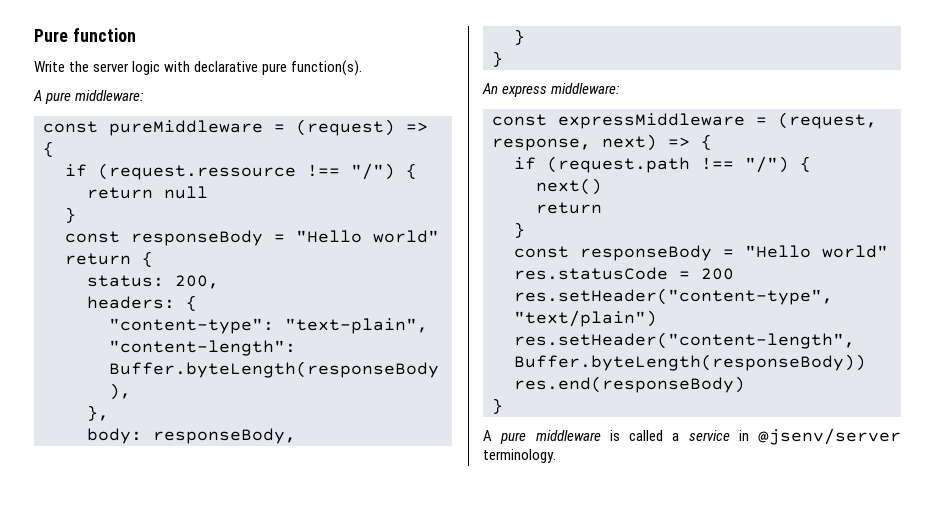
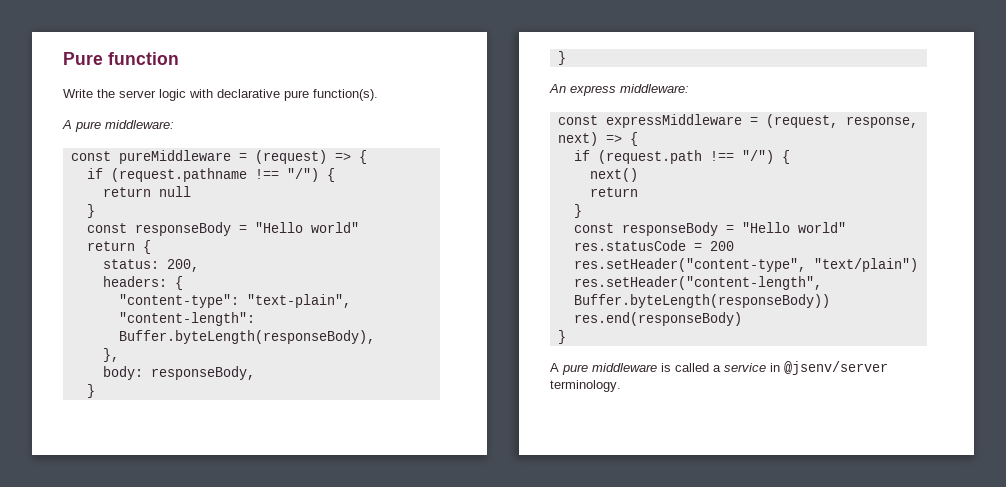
[98,163,296,180] (request.ressource -> [110,168,247,182] (request.pathname

